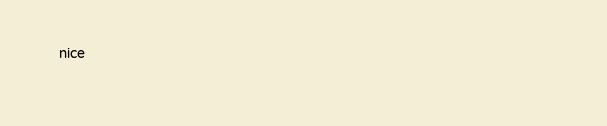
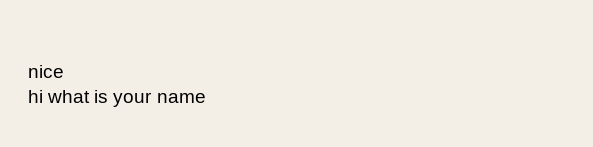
(85, 52) none -> [28,90,206,107] // hi what is your name

